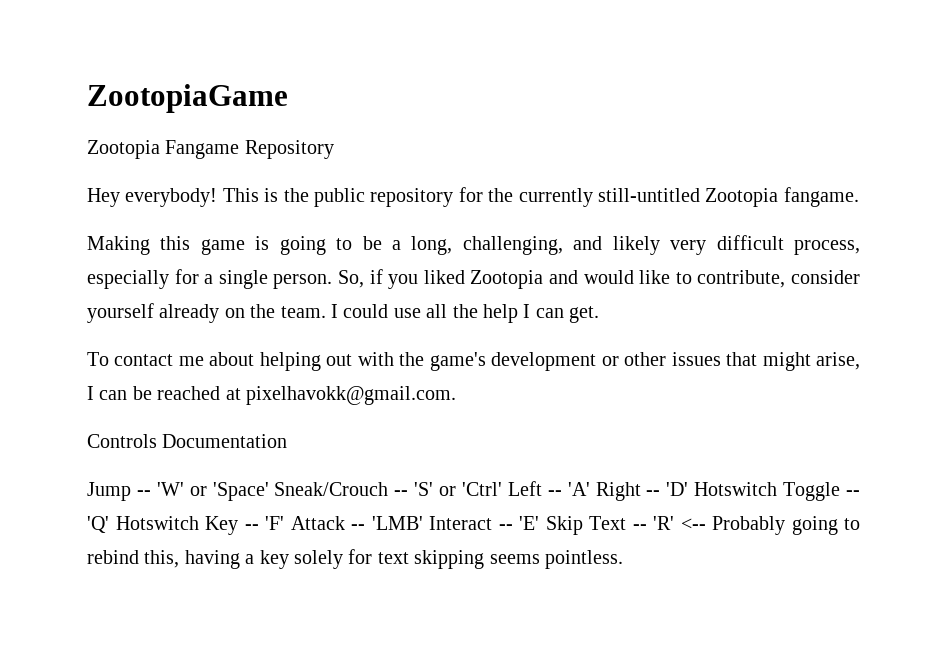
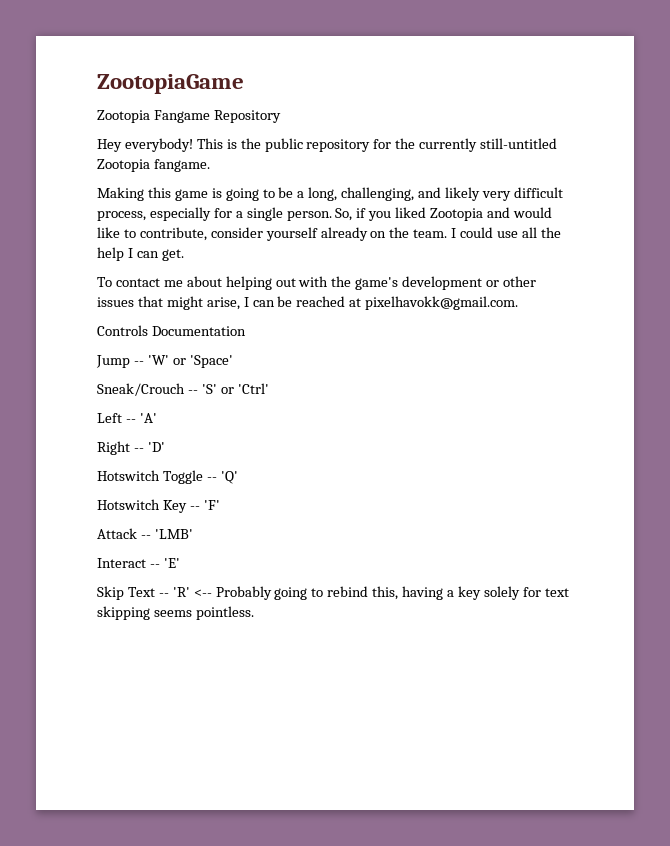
(269, 491) none -> (233, 361) //
(503, 489) none -> (269, 388) //
(590, 489) none -> (157, 418) //
(689, 489) none -> (165, 447) //
(109, 524) none -> (238, 477) //
(284, 523) none -> (220, 505) //
(423, 523) none -> (193, 534) //
(539, 523) none -> (180, 563) //

